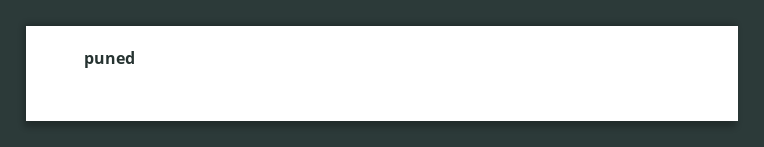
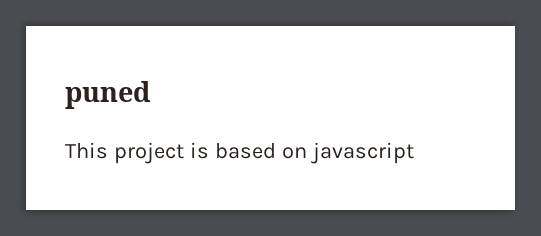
(135, 59) none -> [65,142,414,164] // This project is based on javascript

